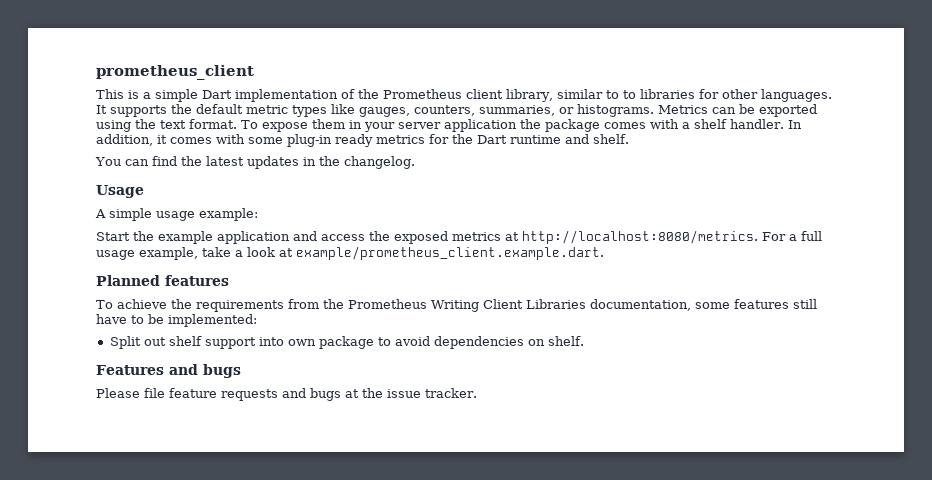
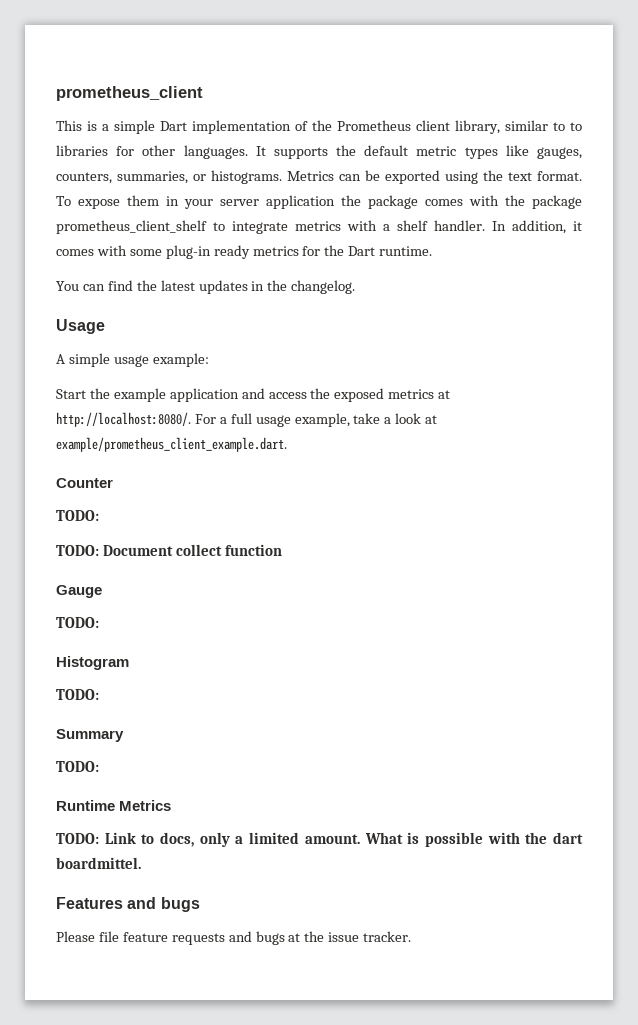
(679, 124) none -> [505,195,582,209] [56,220,377,234] the package prometheus_client_shelf to integrate metrics with
[510,134,629,144] runtime and shelf. -> [379,246,433,256] runtime.
[522,230,758,244] http://localhost:8080/metrics. -> [56,412,191,427] http://localhost:8080/.
[296,246,604,260] [96,275,229,286] [96,299,817,312] [96,314,257,327] [109,336,584,349] example/prometheus_client.example.dart. // Planned features // To achieve the requirements from the Prometheus Writing Client Libraries documentation, some features still have to be implemented: // Split out shelf support into own package to avoid dependencies on shelf. -> [56,437,287,452] [56,478,113,488] [56,510,99,521] [56,544,282,556] [56,585,102,598] [56,617,99,628] [56,656,129,670] [56,689,99,700] [56,729,124,742] [56,761,99,772] [56,800,172,811] [56,832,583,847] [56,857,141,869] example/prometheus_client_example.dart. // Counter // TODO: // TODO: Document collect function // Gauge // TODO: // Histogram // TODO: // Summary // TODO: // Runtime Metrics // TODO: Link to docs, only a limited amount. What is possible with the dart boardmittel.

